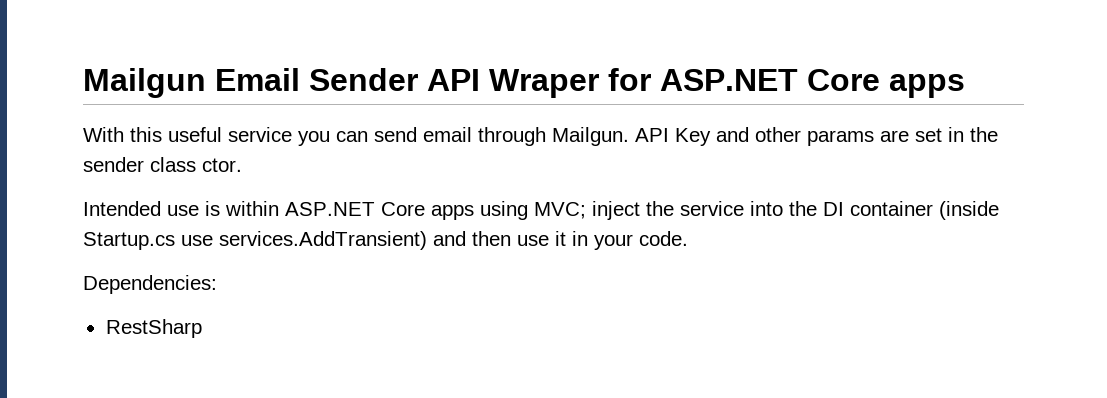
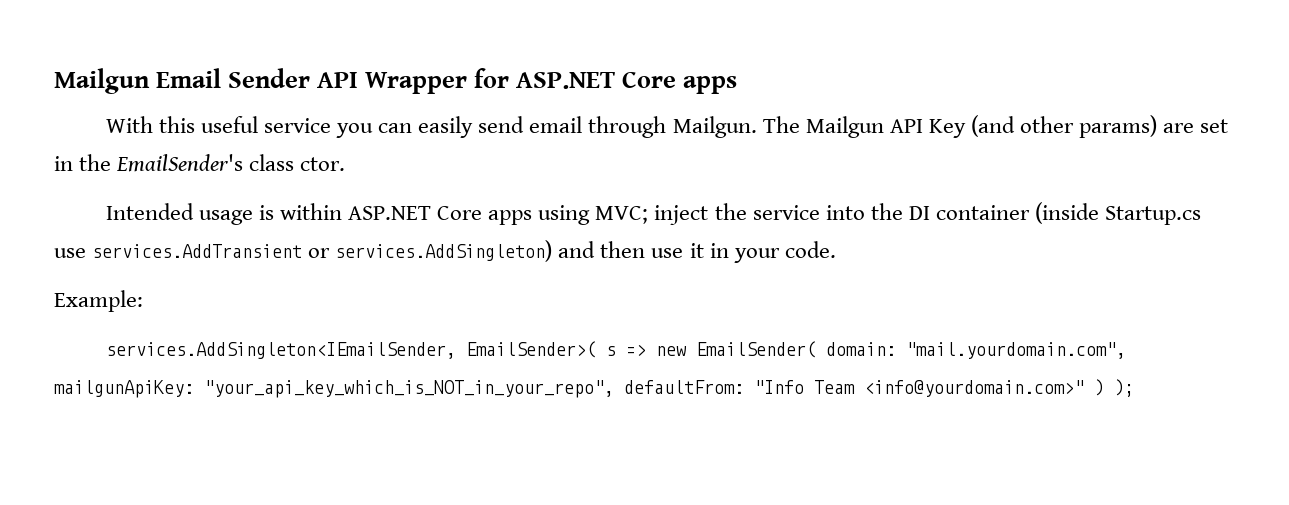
[489,69,599,98] Wraper -> [365,72,468,94] Wrapper
(368, 136) none -> [418,116,474,138] easily
[635,127,874,146] API Key and other params -> [762,115,1158,138] The Mailgun API Key (and other params)
[83,157,144,172] sender -> [116,154,244,172] EmailSender's
[167,205,199,216] use -> [198,210,253,225] usage
[219,231,427,250] services.AddTransient) -> [92,240,553,262] services.AddTransient or services.AddSingleton)
[83,275,217,294] [105,319,202,338] Dependencies: // RestSharp -> [54,290,143,312] [105,341,1126,359] [54,379,1134,398] Example: // services.AddSingleton<IEmailSender, EmailSender>( s => new EmailSender( domain: "mail.yourdomain.com", mailgunApiKey: "your_api_key_which_is_NOT_in_your_repo", defaultFrom: "Info Team <info@yourdomain.com>" ) );

